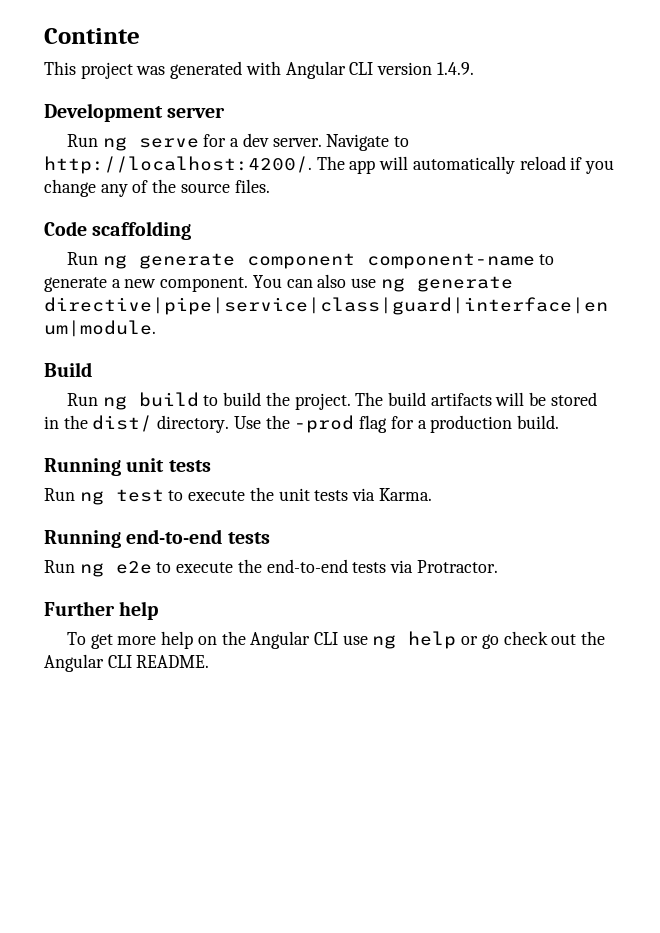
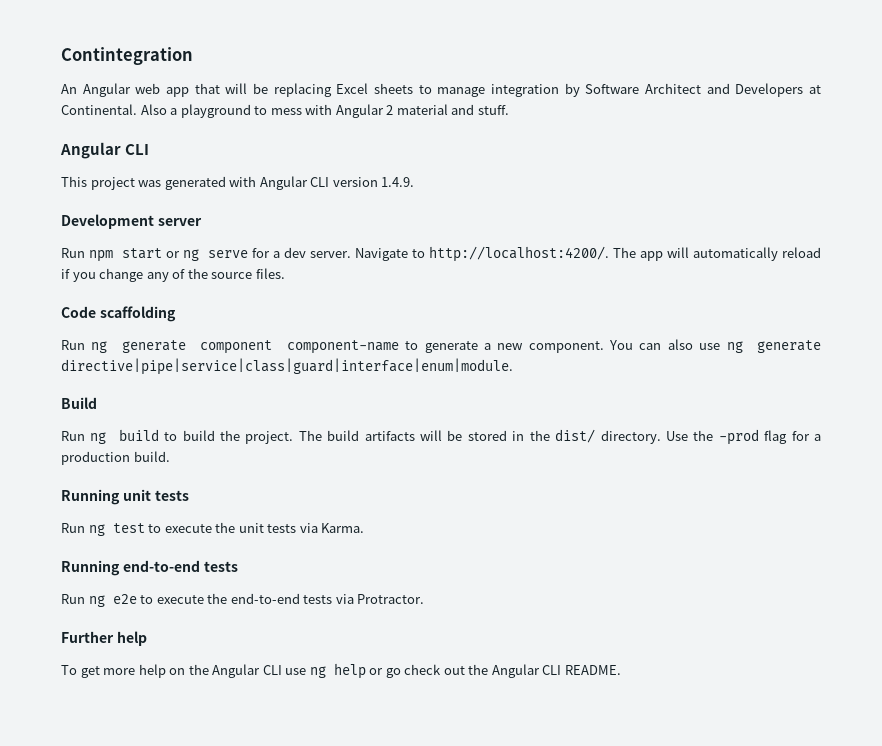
[44,28,140,44] Continte -> [61,47,193,65] [61,83,821,97] [61,104,509,118] [60,142,150,159] Contintegration // An Angular web app that will be replacing Excel sheets to manage integration by Software Architect and Developers at Continental. Also a playground to mess with Angular 2 material and stuff. // Angular CLI
(98, 140) none -> [88,248,181,262] npm start or

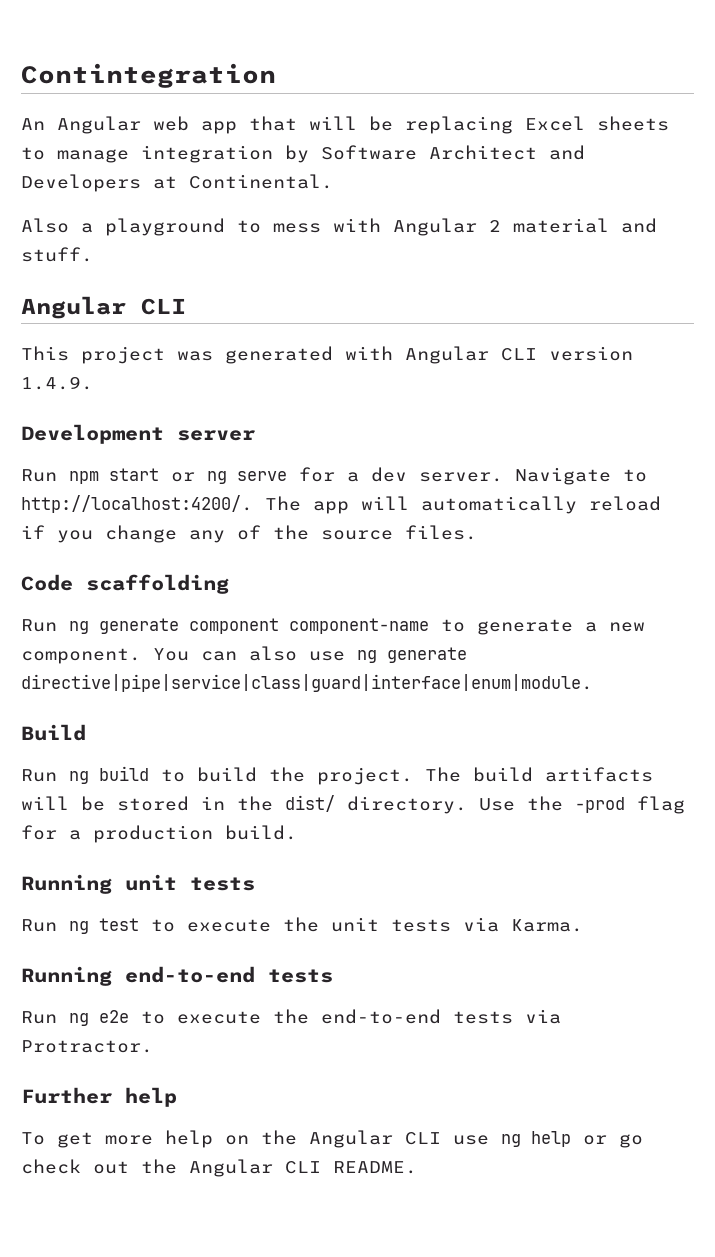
(137, 109) none -> (333, 181) //

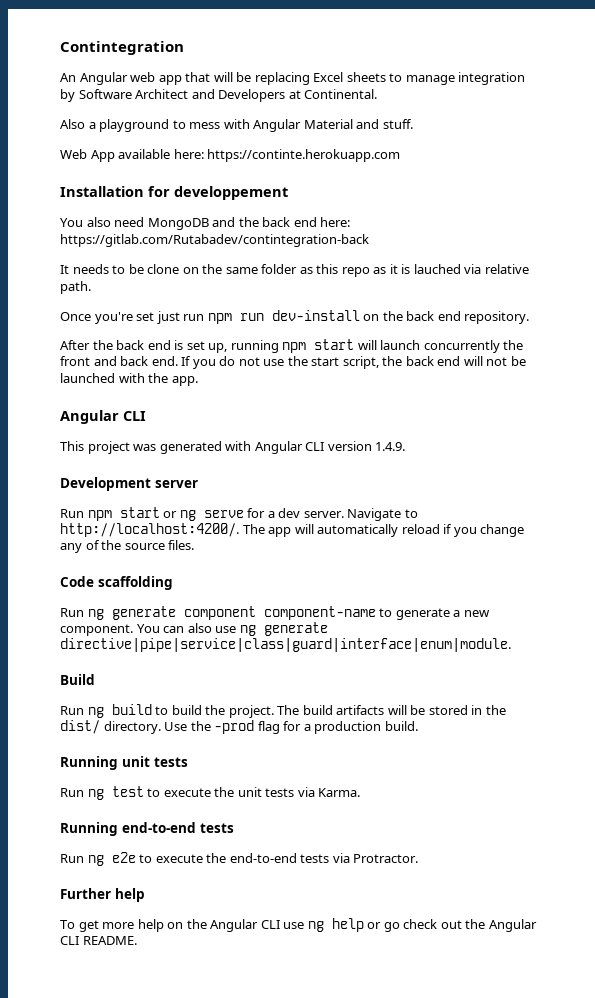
[489,218,609,233] 2 material -> [303,119,353,129] Material
(93, 254) none -> [60,149,401,162] [60,186,288,200] [60,217,351,230] [60,234,369,247] [60,264,529,277] [60,281,91,294] [60,310,530,324] [60,339,524,353] [60,356,526,369] [60,373,198,386] // Web App available here: https://continte.herokuapp.com // Installation for developpement // You also need MongoDB and the back end here: https://gitlab.com/Rutabadev/contintegration-back // It needs to be clone on the same folder as this repo as it is lauched via relative path. // Once you're set just run npm run dev-install on the back end repository. // After the back end is set up, running npm start will launch concurrently the front and back end. If you do not use the start script, the back end will not be launched with the app.

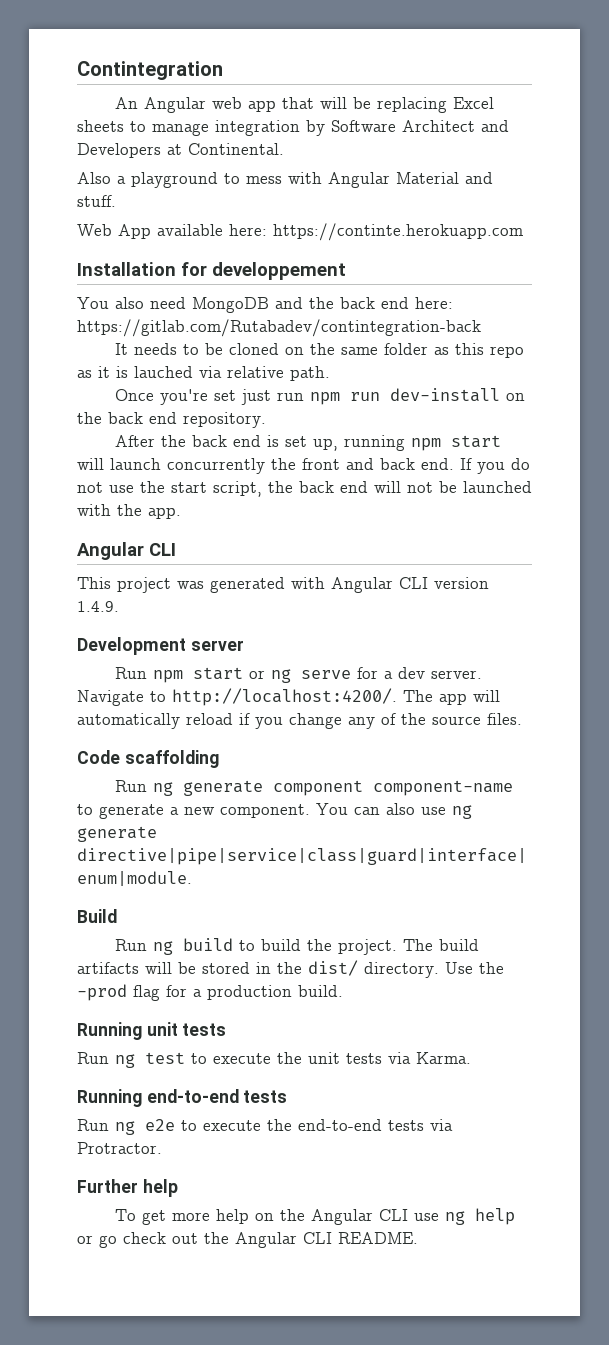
[147,264,180,274] clone -> [229,343,280,355] cloned

